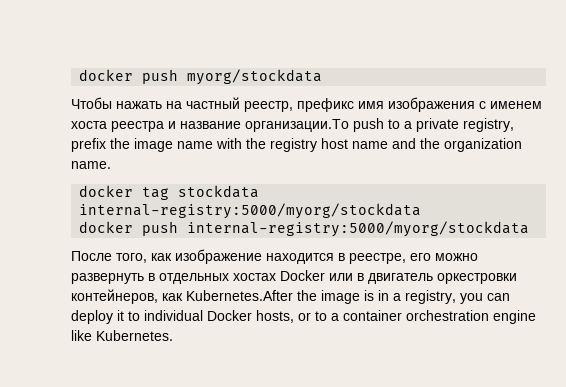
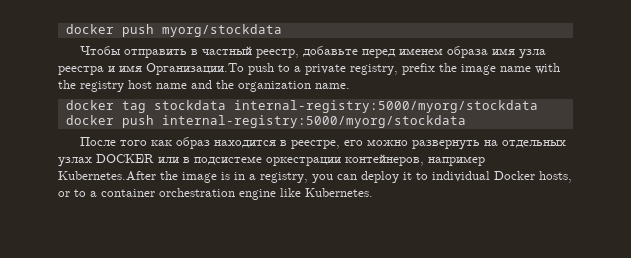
[116,97,542,112] [71,119,349,132] нажать на частный реестр, префикс имя изображения с именем хоста реестра и название организации.To -> [123,46,546,59] [58,63,244,75] отправить в частный реестр, добавьте перед именем образа имя узла реестра и имя Организации.To
[116,249,262,264] того, как изображение -> [119,137,210,149] того как образ
[148,270,517,284] [71,289,183,304] в отдельных хостах Docker или в двигатель оркестровки контейнеров, как -> [483,140,566,148] [58,154,485,167] на отдельных узлах DOCKER или в подсистеме оркестрации контейнеров, например

